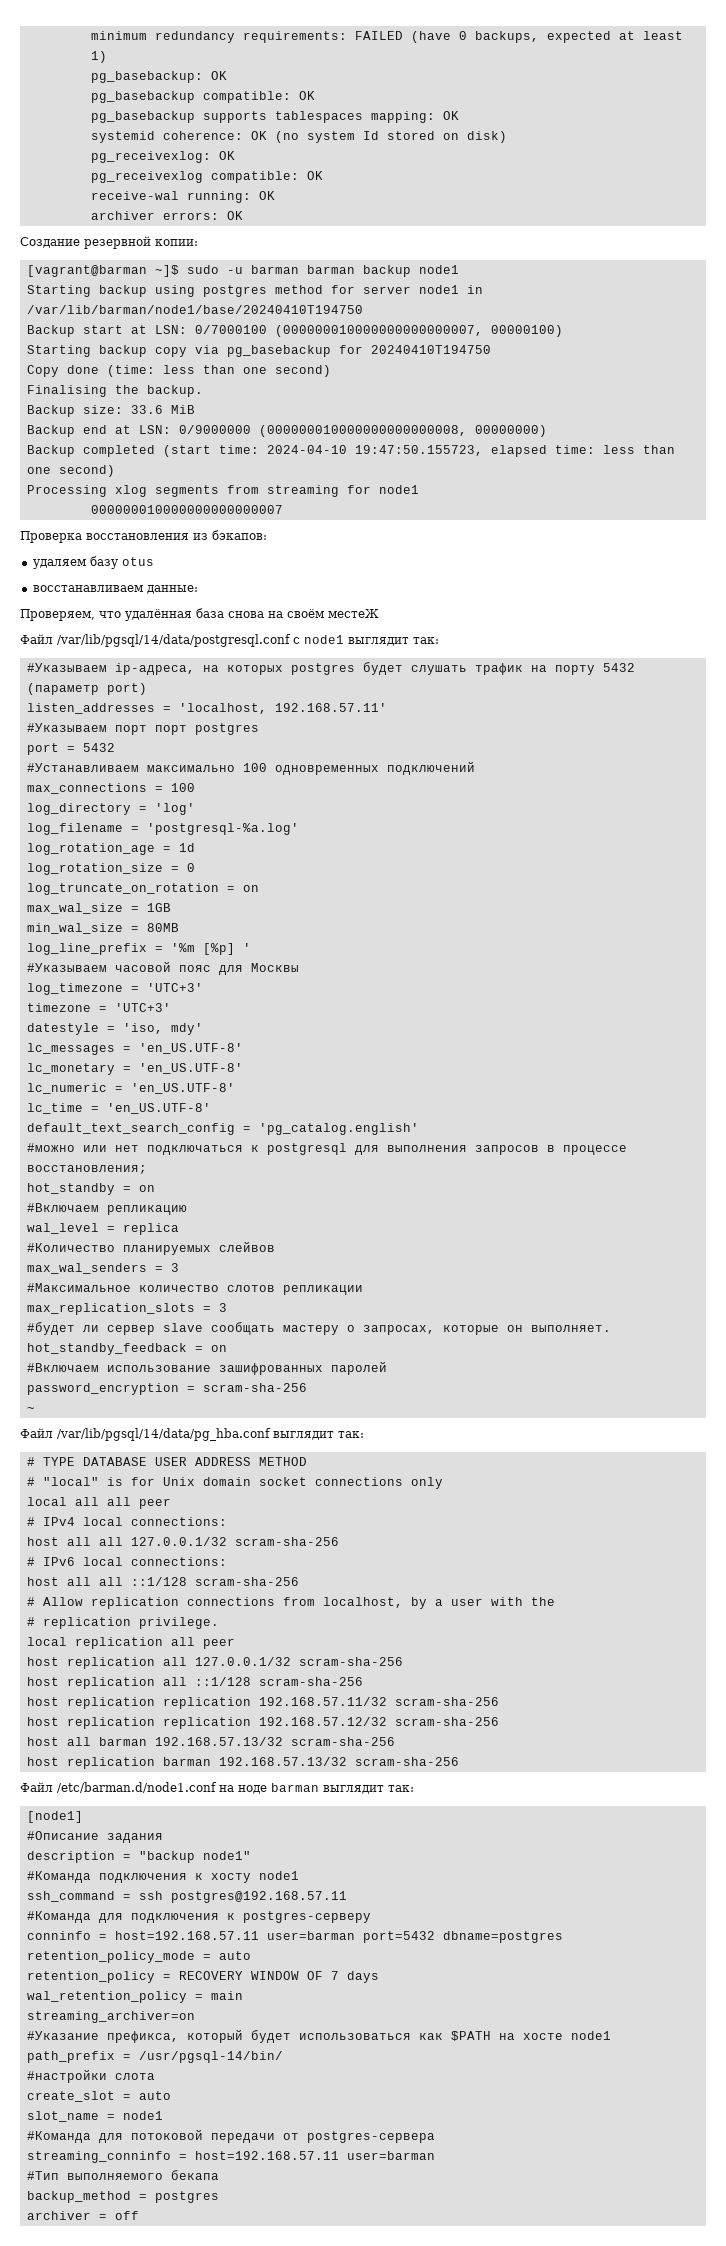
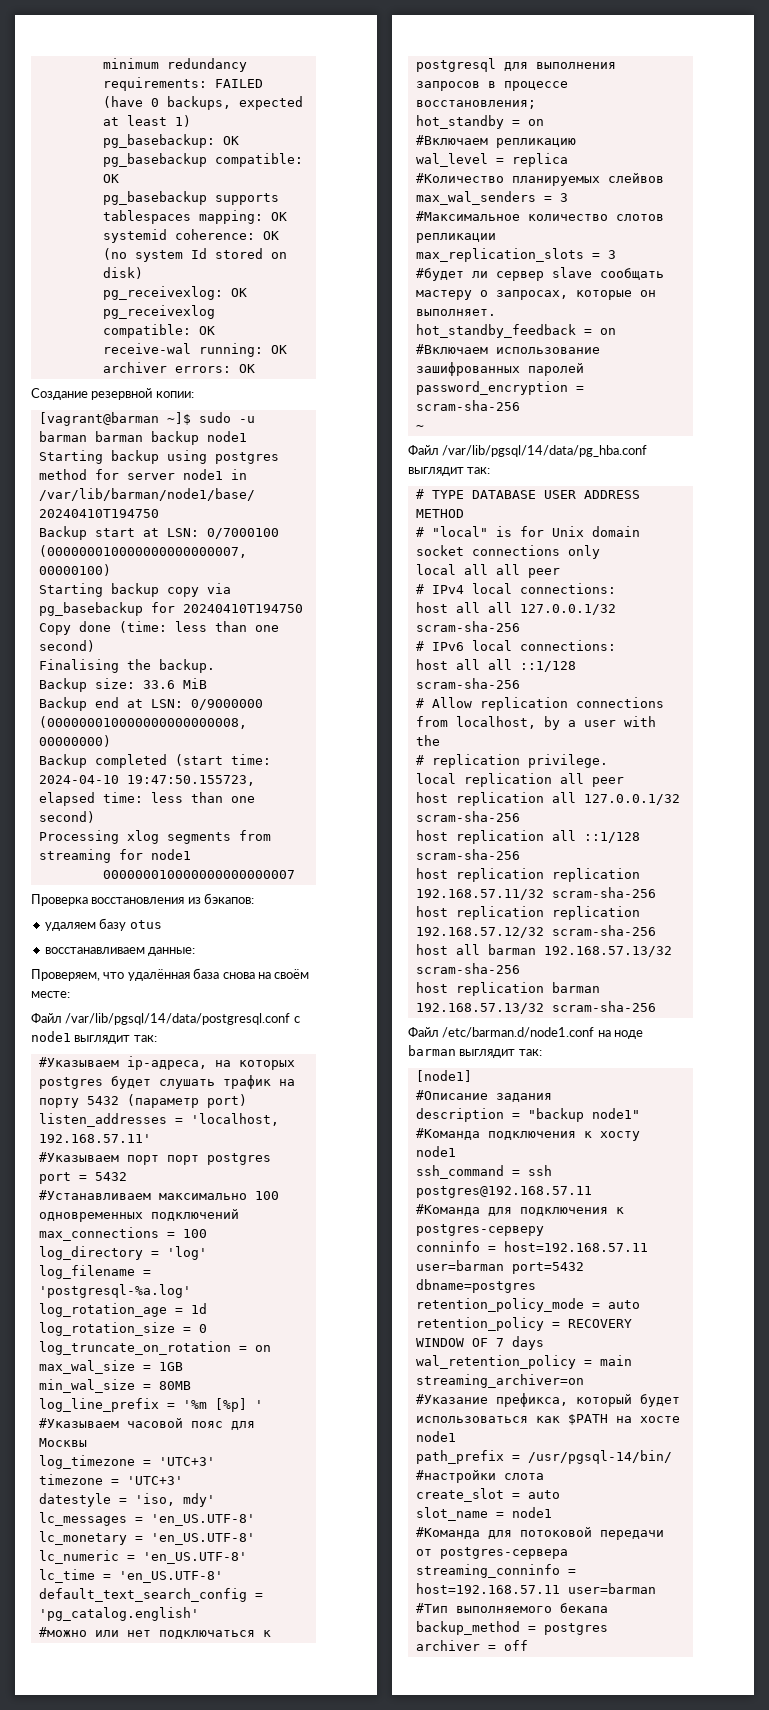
[328,609,379,618] местеЖ -> [31,991,70,998] месте:

